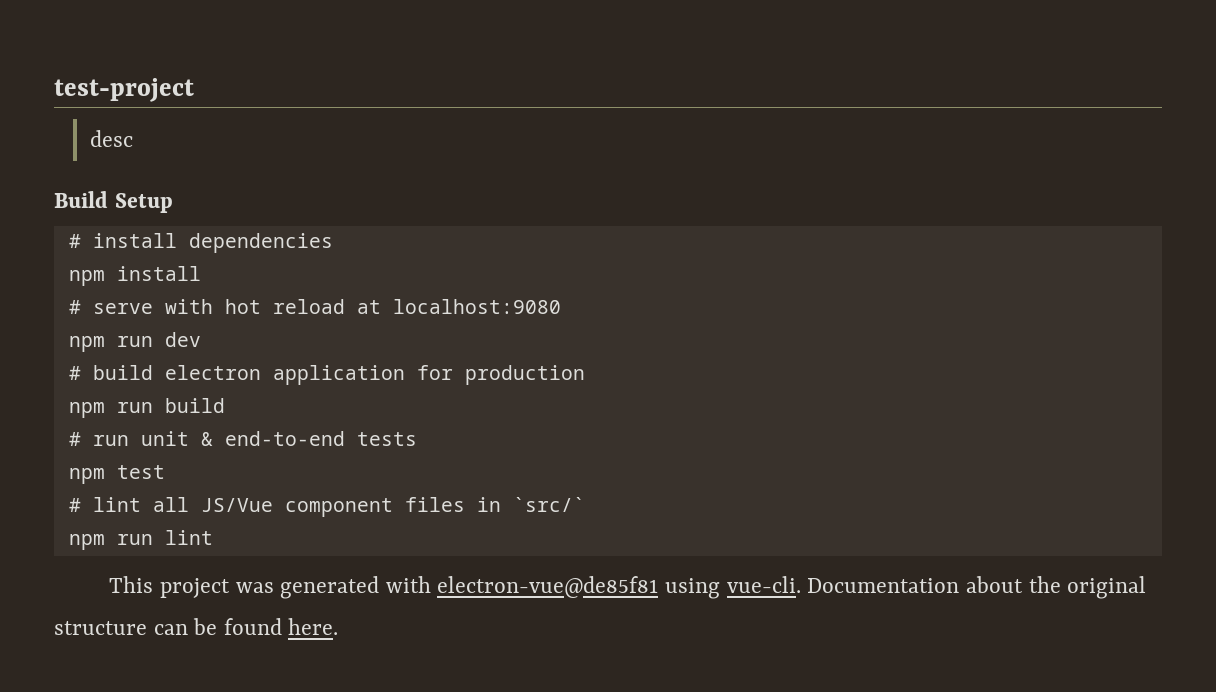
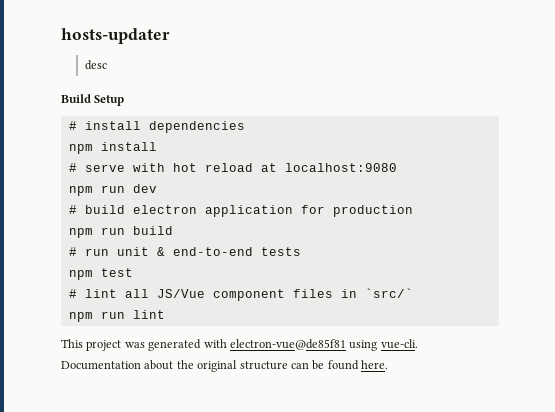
[54,78,194,102] test-project -> [61,28,170,44] hosts-updater

